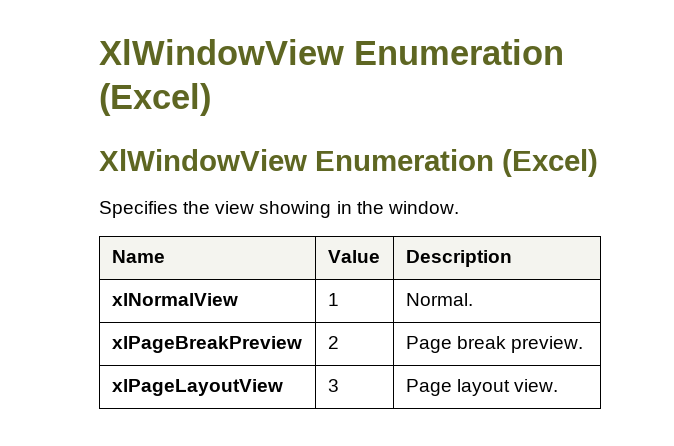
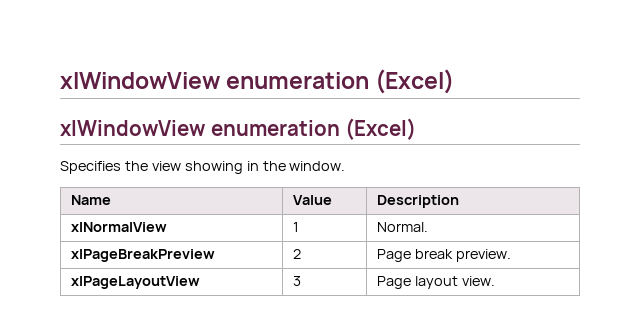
[99,39,564,65] [99,83,211,116] [99,149,494,171] XlWindowView Enumeration (Excel) // XlWindowView Enumeration -> [60,69,455,94] [60,120,340,136] xlWindowView enumeration (Excel) // xlWindowView enumeration

